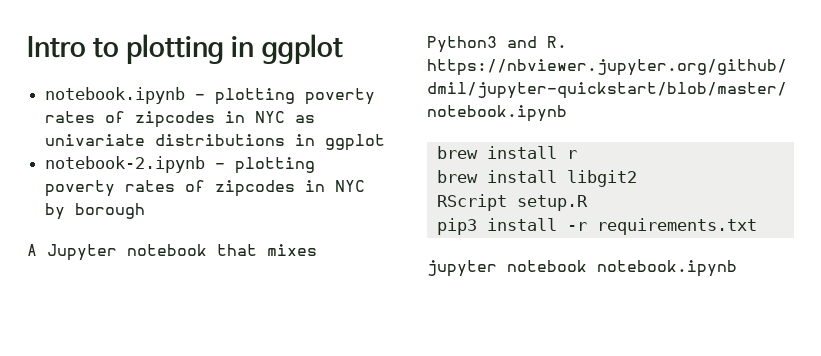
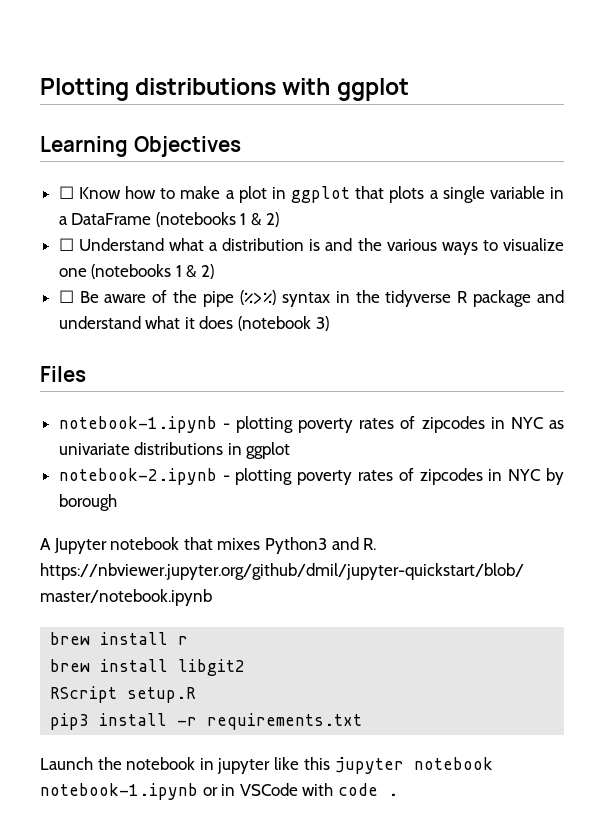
[27,34,343,64] [44,87,185,104] Intro to plotting in ggplot // notebook.ipynb -> [40,78,409,101] [40,136,241,157] [58,186,564,203] [58,212,279,227] [58,238,564,255] [58,264,215,279] [58,290,565,307] [58,316,329,331] [40,366,86,382] [58,416,217,433] Plotting distributions with ggplot // Learning Objectives // ☐ Know how to make a plot in ggplot that plots a single variable in a DataFrame (notebooks 1 & 2) // ☐ Understand what a distribution is and the various ways to visualize one (notebooks 1 & 2) // ☐ Be aware of the pipe (%>%) syntax in the tidyverse R package and understand what it does (notebook 3) // Files // notebook-1.ipynb
[427,260,737,277] jupyter notebook notebook.ipynb -> [40,757,494,774] [40,783,398,800] Launch the notebook in jupyter like this jupyter notebook notebook-1.ipynb or in VSCode with code .

